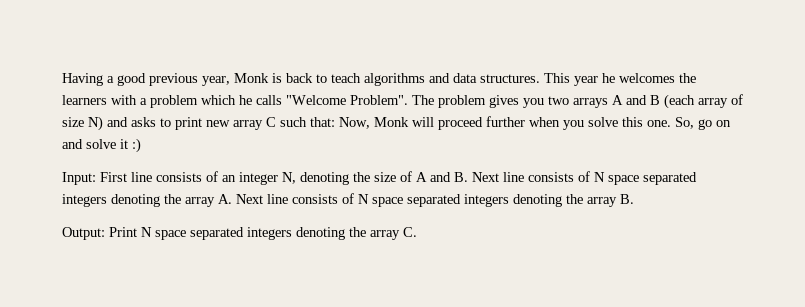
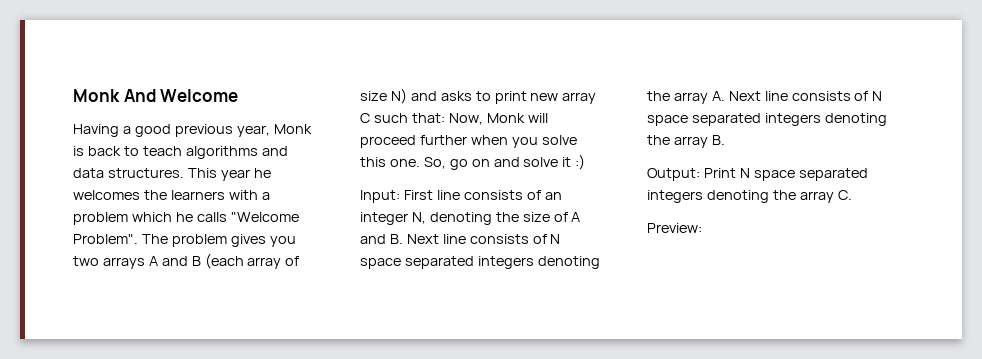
(62, 79) none -> [73,89,239,102] Monk And Welcome //
(417, 232) none -> [647,223,702,233] // Preview:

